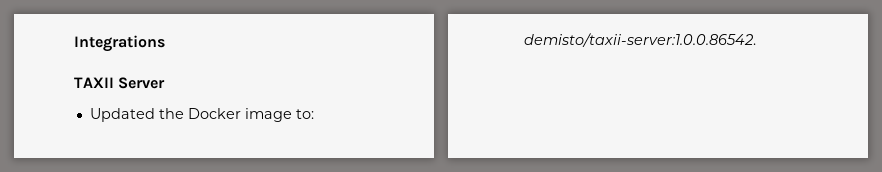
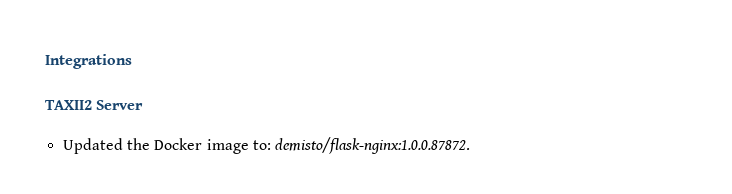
[74,77,114,88] TAXII -> [45,100,92,110] TAXII2
[523,33,756,47] demisto/taxii-server:1.0.0.86542. -> [275,137,471,154] demisto/flask-nginx:1.0.0.87872.

